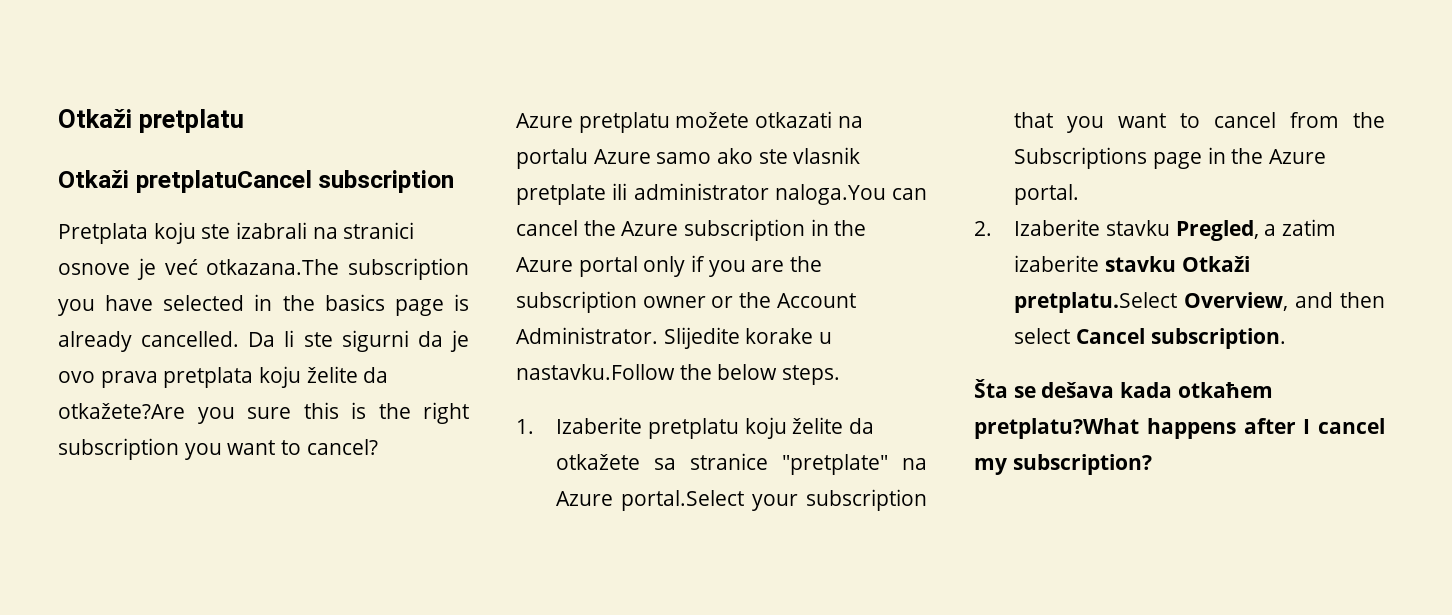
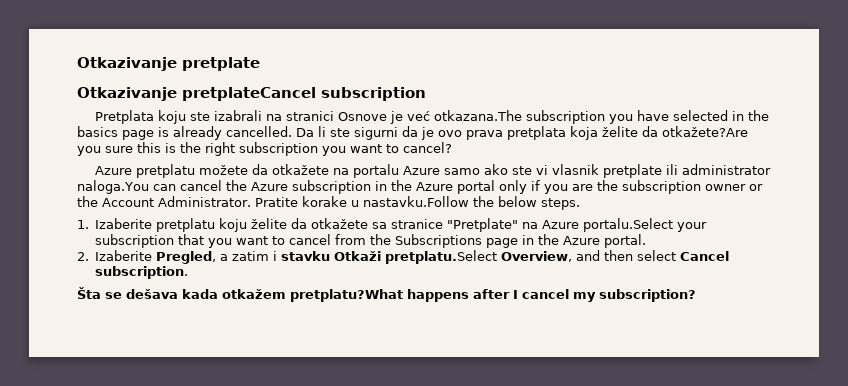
[58,109,244,133] [58,170,312,193] Otkaži pretplatu // Otkaži pretplatuCancel -> [77,57,260,71] [77,87,316,101] Otkazivanje pretplate // Otkazivanje pretplateCancel
[58,263,130,275] osnove -> [338,112,388,121] Osnove
[259,366,302,388] koju -> [570,126,598,140] koja
[755,111,833,128] otkazati -> [252,164,330,175] da otkažete
(788, 156) none -> [536,165,549,175] vi
[663,327,740,349] Slijedite -> [254,197,298,207] Pratite
[782,454,889,475] "pretplate" -> [447,218,519,232] "Pretplate"
[621,490,745,511] portal.Select -> [583,218,674,232] portalu.Select
[1105,220,1170,236] stavku -> (153, 255) none
[1014,255,1100,272] izaberite -> [273,251,278,261] i
[1177,382,1273,398] otkaћem -> [222,289,286,299] otkažem

